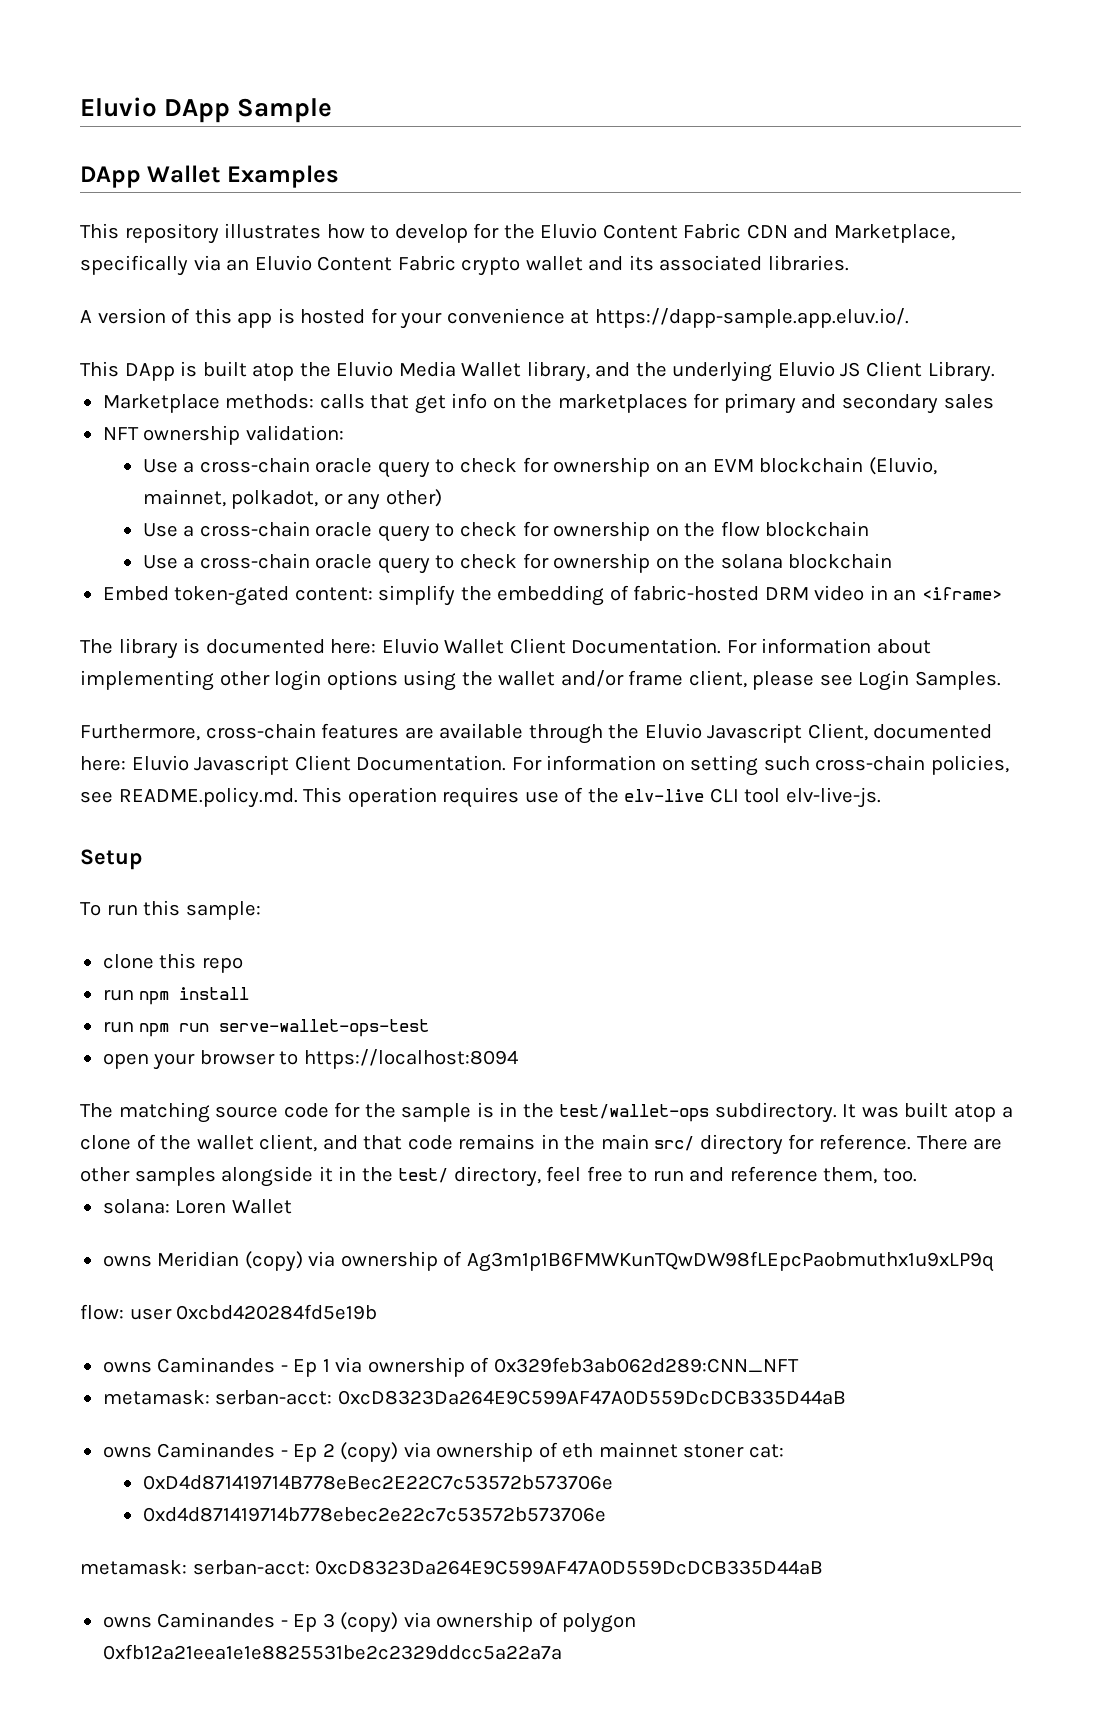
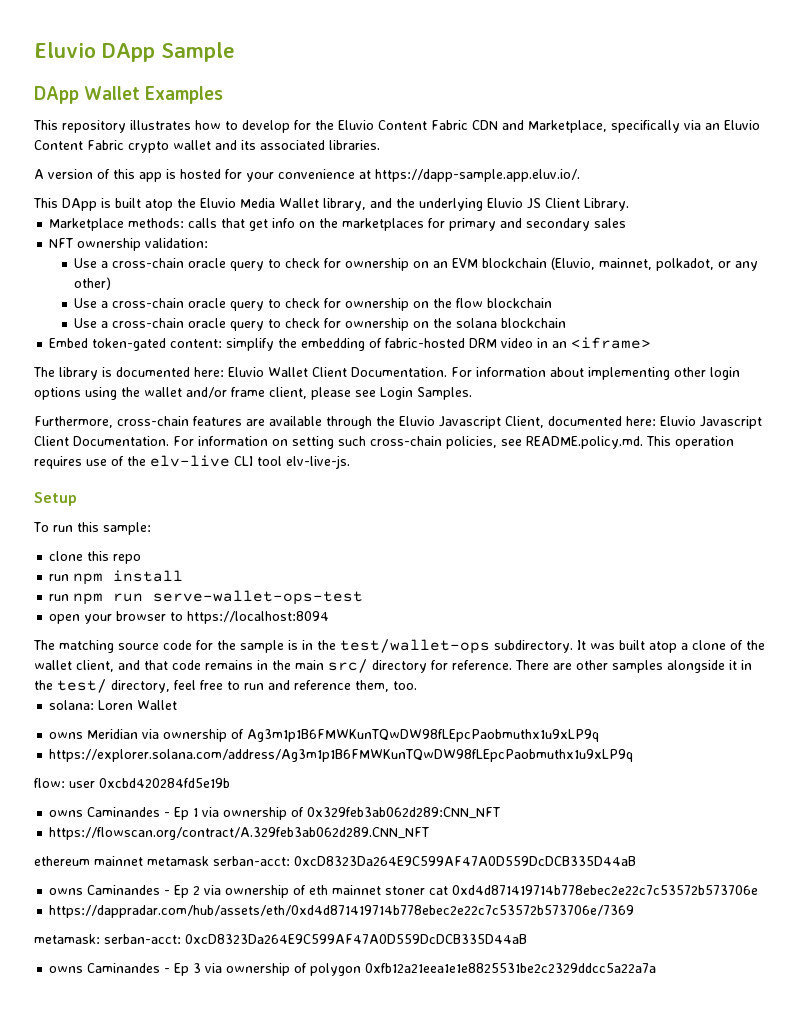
[244,1251,303,1272] (copy) -> (139, 734) none
(994, 1261) none -> [49,749,634,762] // https://explorer.solana.com/address/Ag3m1p1B6FMWKunTQwDW98fLEpcPaobmuthx1u9xLP9q
[102,1390,210,1405] metamask: -> [49,827,430,840] [34,856,209,866] https://flowscan.org/contract/A.329feb3ab062d289.CNN_NFT // ethereum mainnet metamask
[340,1442,399,1463] (copy) -> (201, 890) none
[748,1444,784,1458] [142,1475,613,1490] [142,1507,606,1522] cat: // 0xD4d871419714B778eBec2E22C7c53572b573706e // 0xd4d871419714b778ebec2e22c7c53572b573706e -> [429,885,759,895] [49,905,635,918] cat 0xd4d871419714b778ebec2e22c7c53572b573706e // https://dappradar.com/hub/assets/eth/0xd4d871419714b778ebec2e22c7c53572b573706e/7369
[340,1612,399,1633] (copy) -> (202, 968) none

